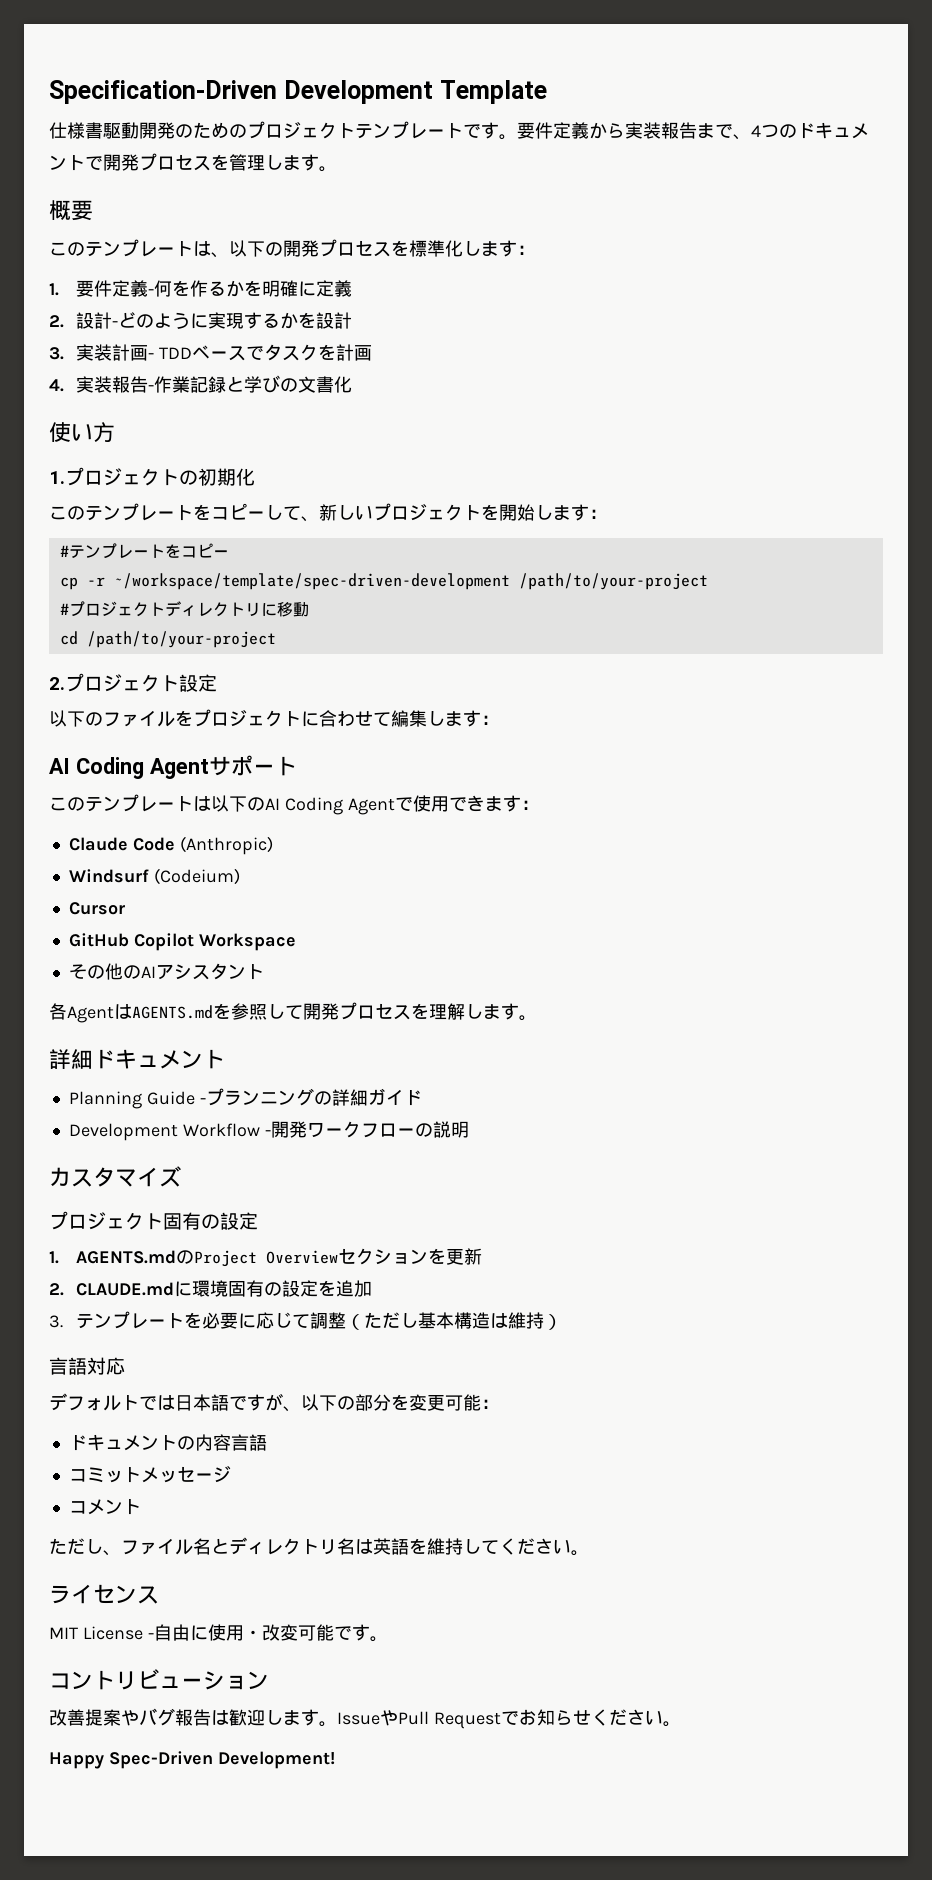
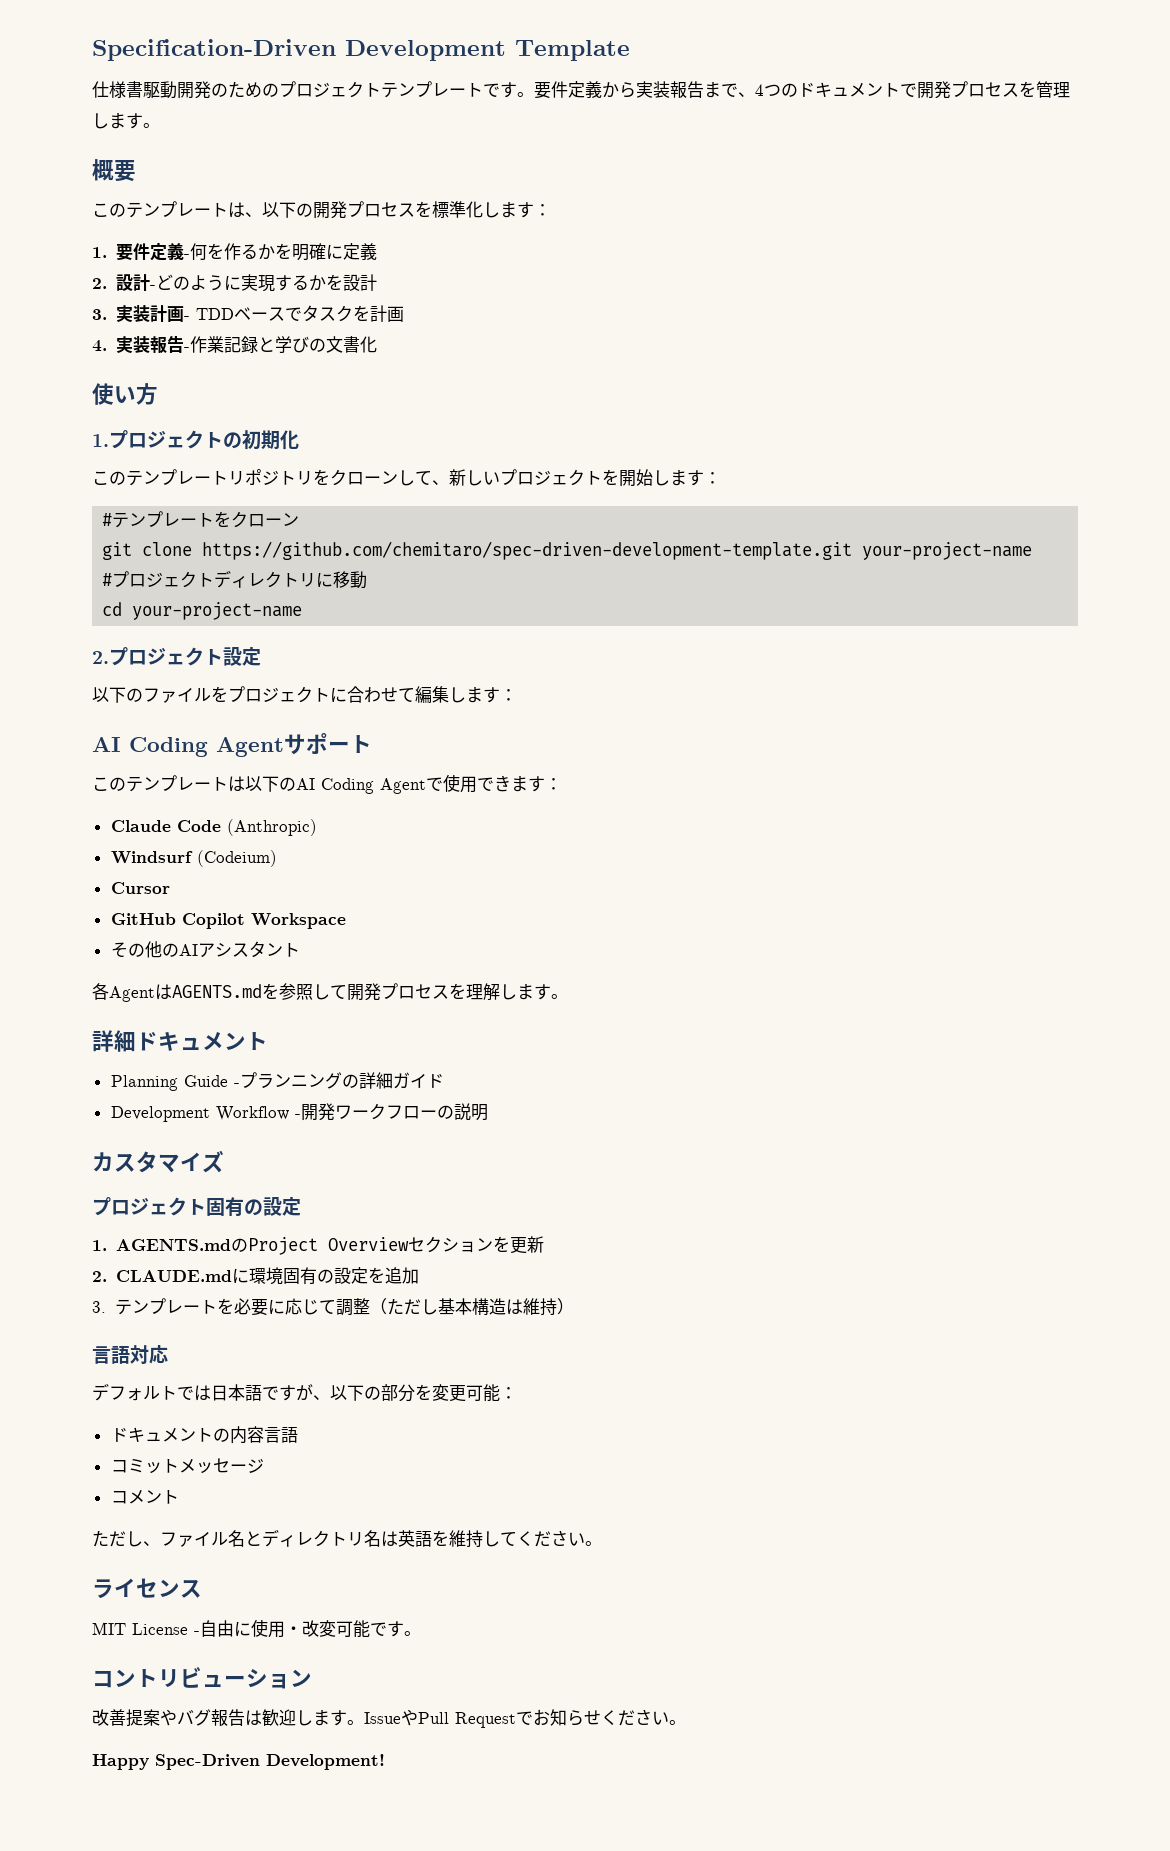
[193,503,265,520] をコピー -> [228,469,398,486] リポジトリをクローン
[180,543,229,558] [59,573,708,590] コピー // cp -r ~/workspace/template/spec-driven-development /path/to/your-project -> [231,511,300,528] [102,541,1033,560] クローン // git clone https://github.com/chemitaro/spec-driven-development-template.git your-project-name
[86,631,276,648] /path/to/your-project -> [132,602,303,620] your-project-name

